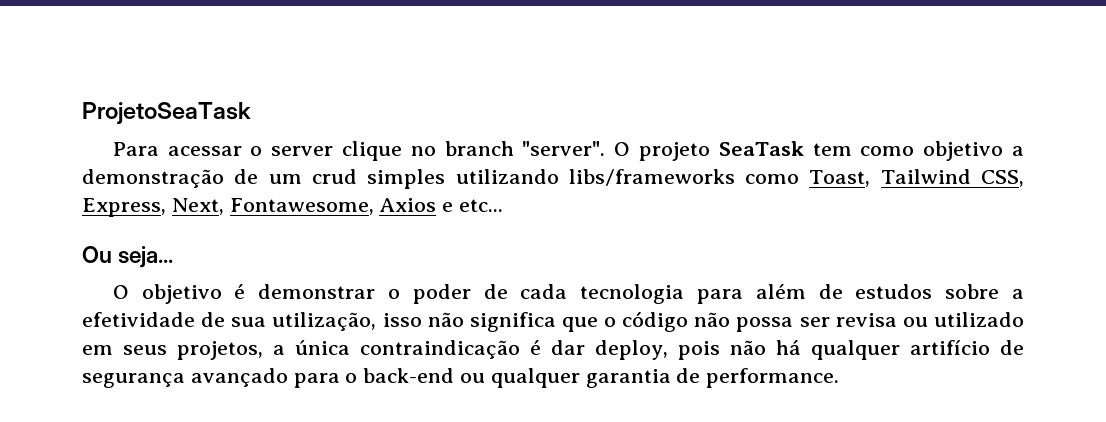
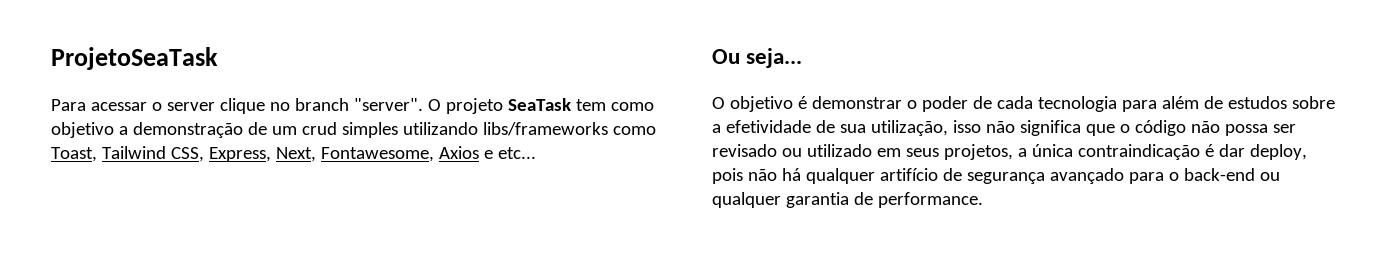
[835,313,897,327] revisa -> [712,144,777,157] revisado

